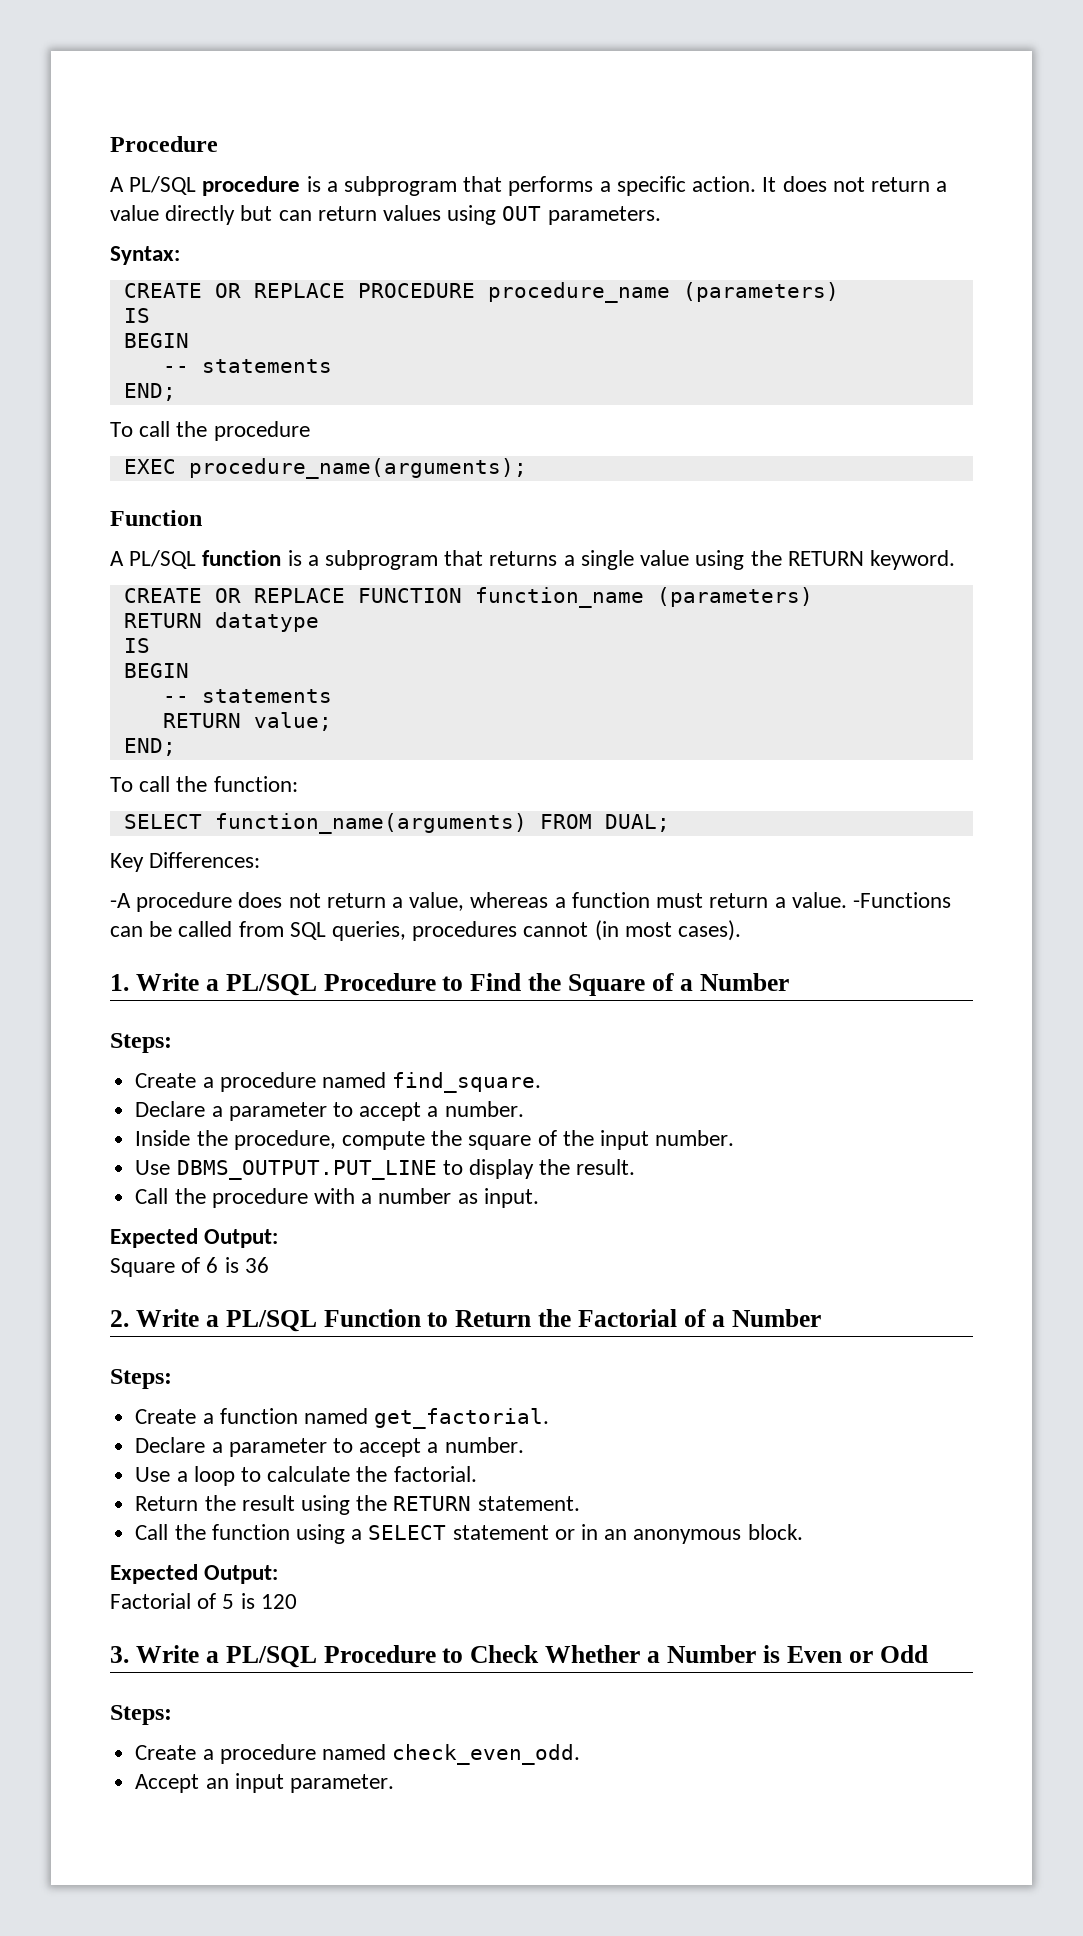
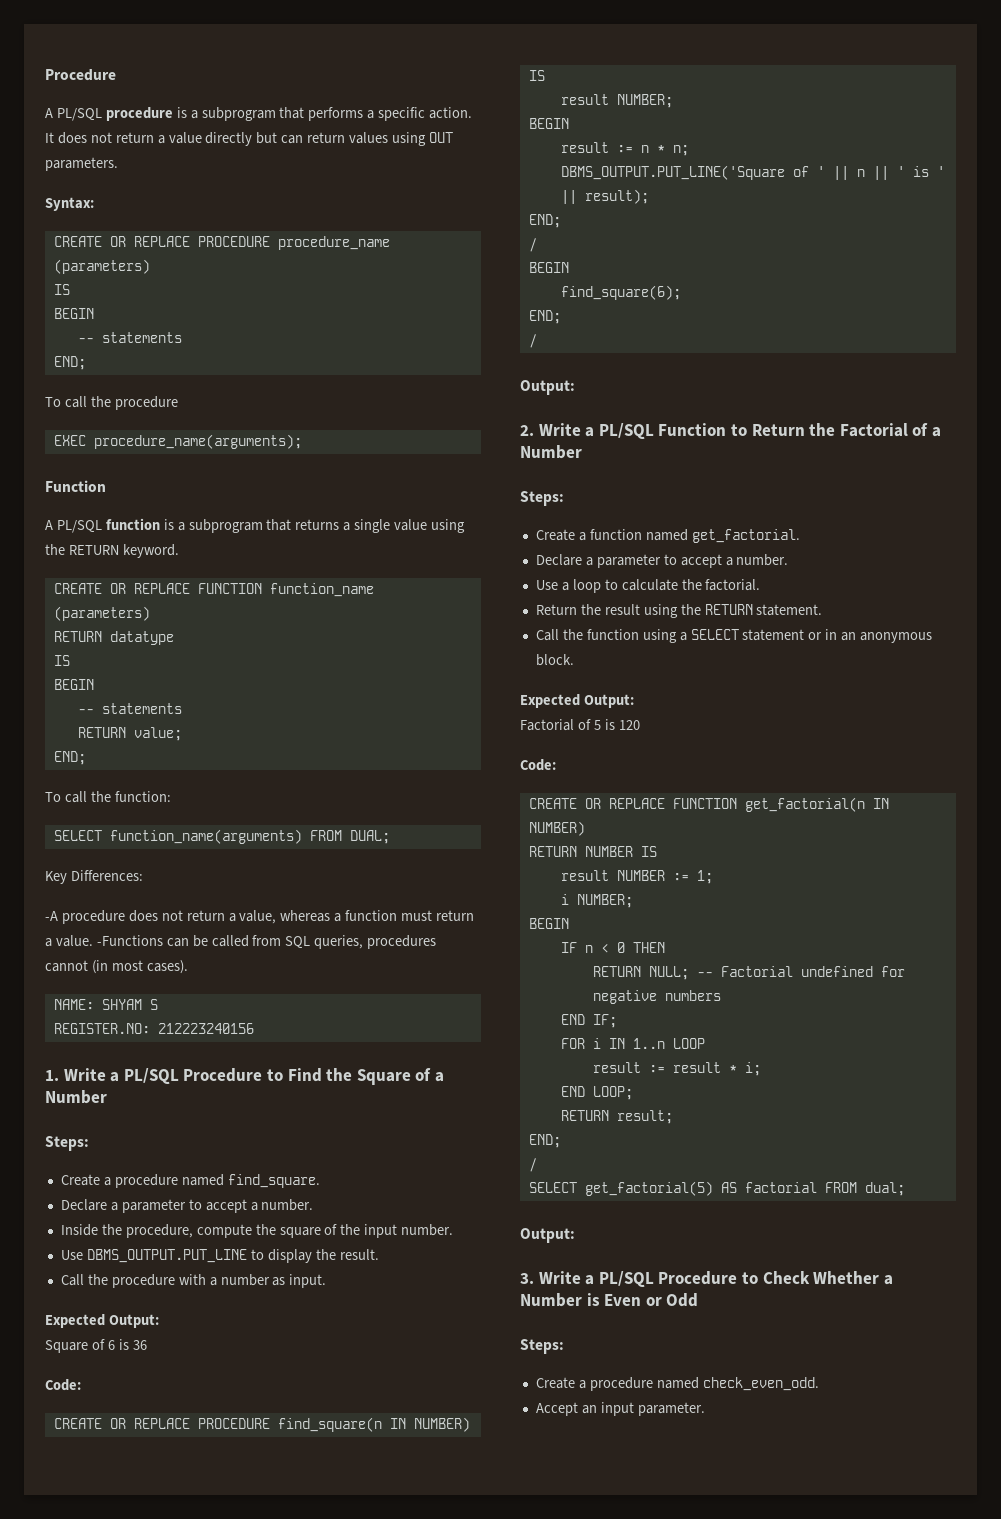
(742, 930) none -> [53,999,158,1010] [53,1023,254,1034] // NAME: SHYAM S // REGISTER.NO: 212223240156
(269, 1265) none -> [45,1379,81,1391] [53,1417,470,1432] [528,70,545,81] [560,94,673,108] [528,118,569,129] [560,142,689,156] [560,165,945,180] [560,189,649,204] [528,214,561,228] [528,238,537,252] [528,262,569,273] [560,285,681,300] [528,310,561,324] [528,334,537,348] [520,380,575,395] // Code: // CREATE OR REPLACE PROCEDURE find_square(n IN NUMBER) IS // result NUMBER; // BEGIN // result := n * n; // DBMS_OUTPUT.PUT_LINE('Square of ' || n || ' is ' || result); // END; // / // BEGIN // find_square(6); // END; // / // Output:
(297, 1601) none -> [520,759,556,771] [528,797,889,812] [528,821,585,836] [528,846,657,857] [560,870,713,884] [560,894,633,908] [528,918,569,929] [560,942,665,953] [592,966,905,980] [592,990,721,1004] [560,1014,617,1028] [560,1038,705,1049] [592,1062,761,1076] [560,1086,633,1100] [560,1110,673,1124] [528,1134,561,1148] [528,1158,537,1172] [528,1181,905,1196] [520,1228,575,1243] // Code: // CREATE OR REPLACE FUNCTION get_factorial(n IN NUMBER) // RETURN NUMBER IS // result NUMBER := 1; // i NUMBER; // BEGIN // IF n < 0 THEN // RETURN NULL; -- Factorial undefined for negative numbers // END IF; // FOR i IN 1..n LOOP // result := result * i; // END LOOP; // RETURN result; // END; // / // SELECT get_factorial(5) AS factorial FROM dual; // Output:

